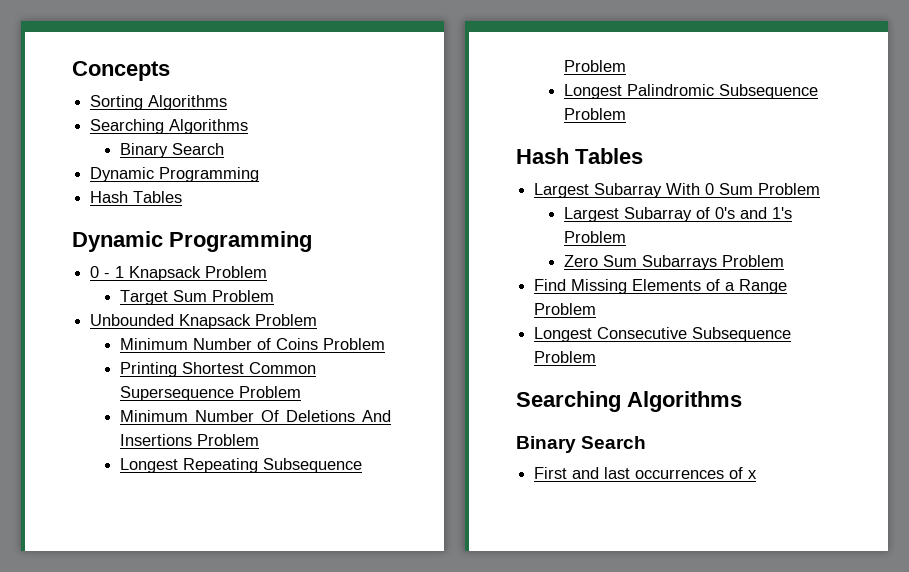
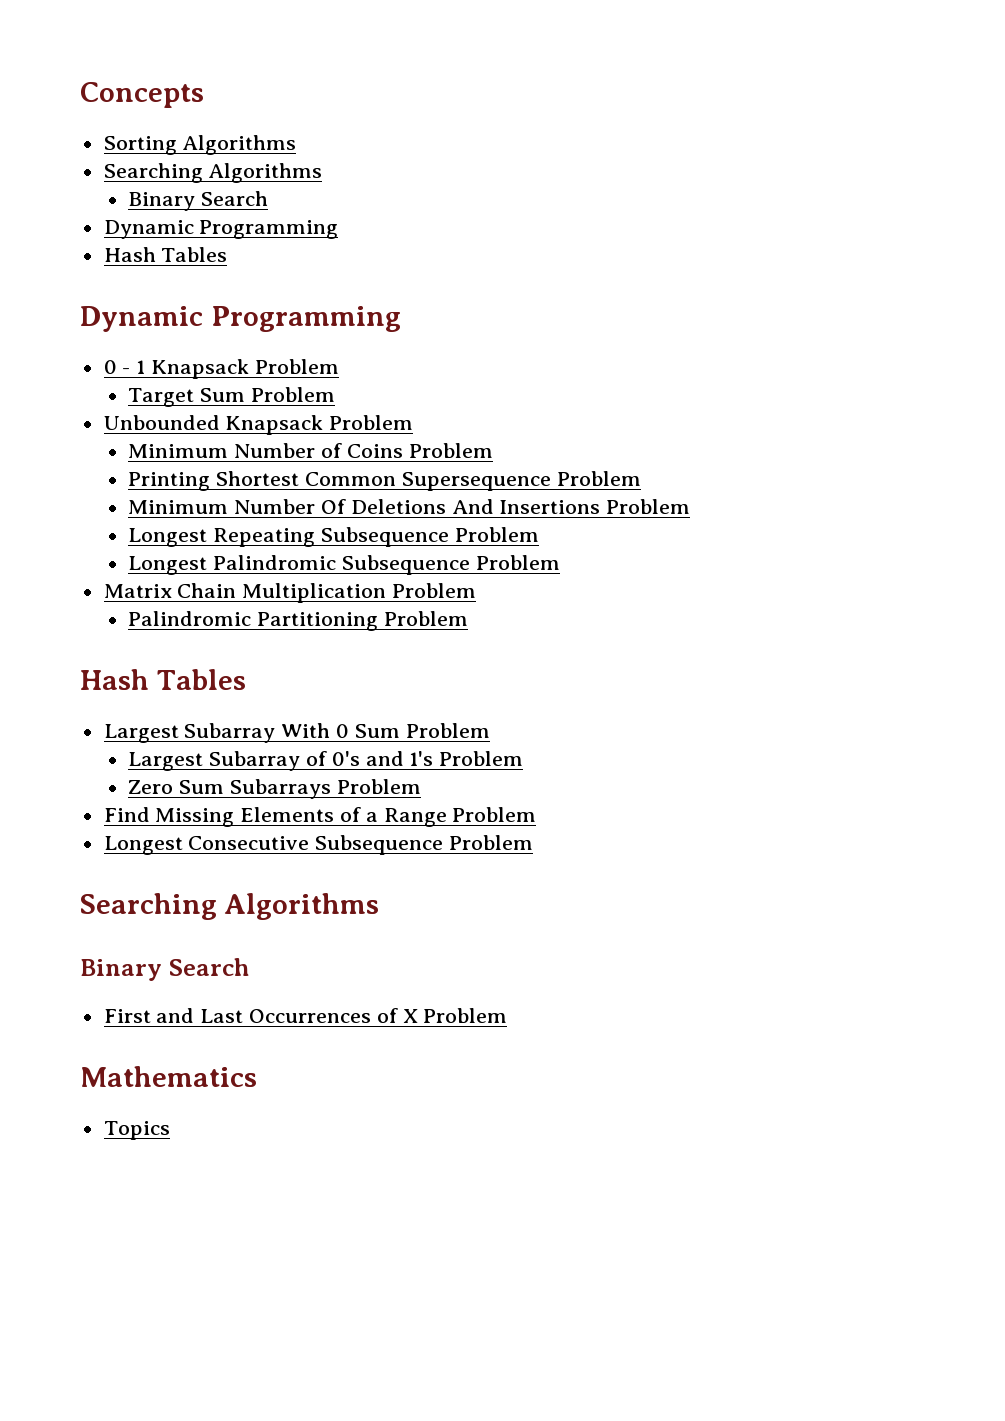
(627, 114) none -> [103,583,477,603] [128,611,469,631] // Matrix Chain Multiplication Problem // Palindromic Partitioning Problem
[604,467,758,479] last occurrences of x -> [200,1008,508,1023] [80,1066,257,1087] [103,1121,170,1140] Last Occurrences of X Problem // Mathematics // Topics

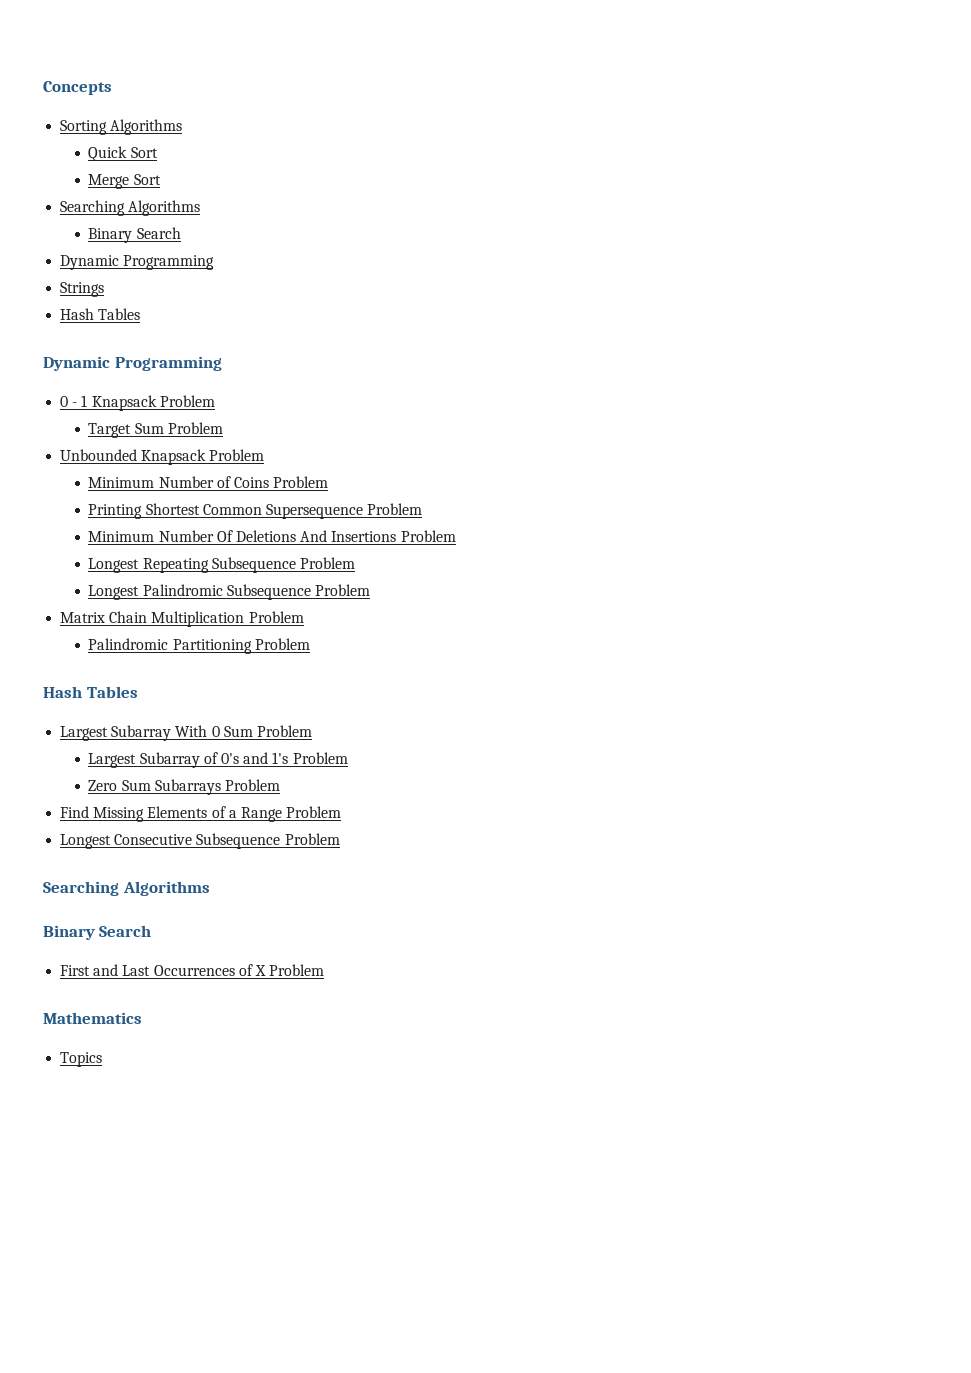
(297, 145) none -> [88,146,158,161] [88,174,161,189] // Quick Sort // Merge Sort
(339, 229) none -> [60,282,105,297] // Strings

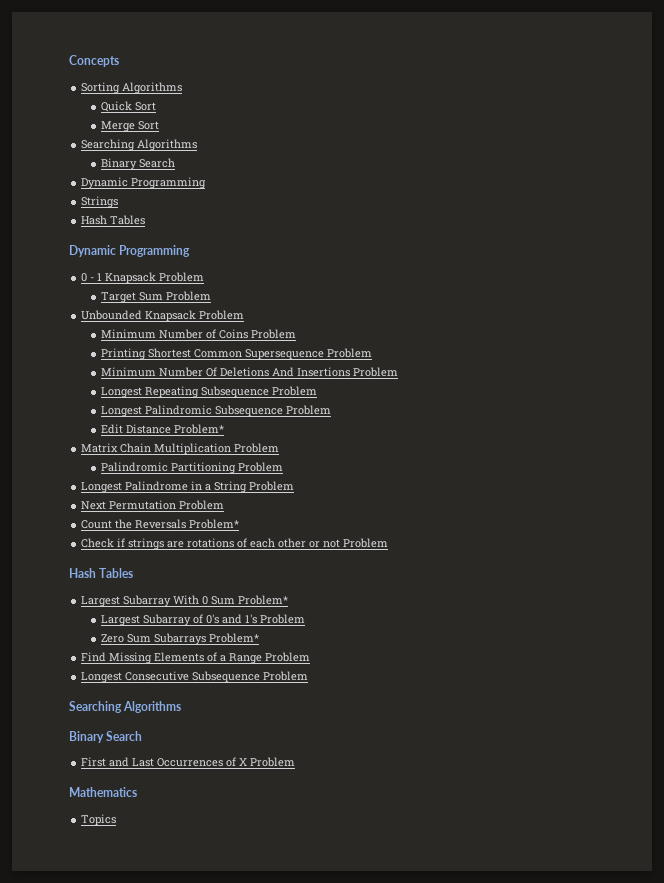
(371, 590) none -> [100,424,224,434] // Edit Distance Problem*
(310, 644) none -> [81,481,295,493] [81,500,225,510] [81,519,240,529] [81,538,389,550] // Longest Palindrome in a String Problem // Next Permutation Problem // Count the Reversals Problem* // Check if strings are rotations of each other or not Problem
[256,725,312,737] Problem -> [238,595,289,605] Problem*
[225,779,281,791] Problem -> [208,633,259,643] Problem*

